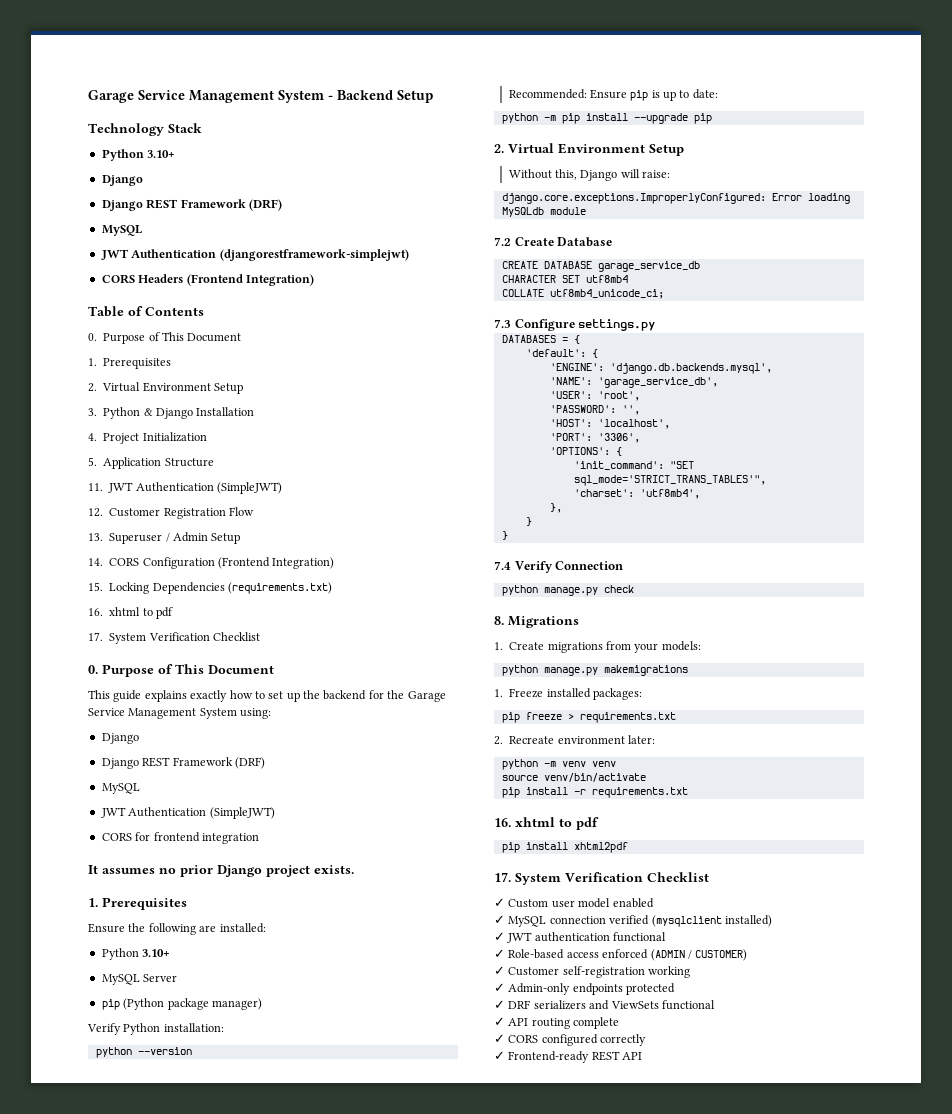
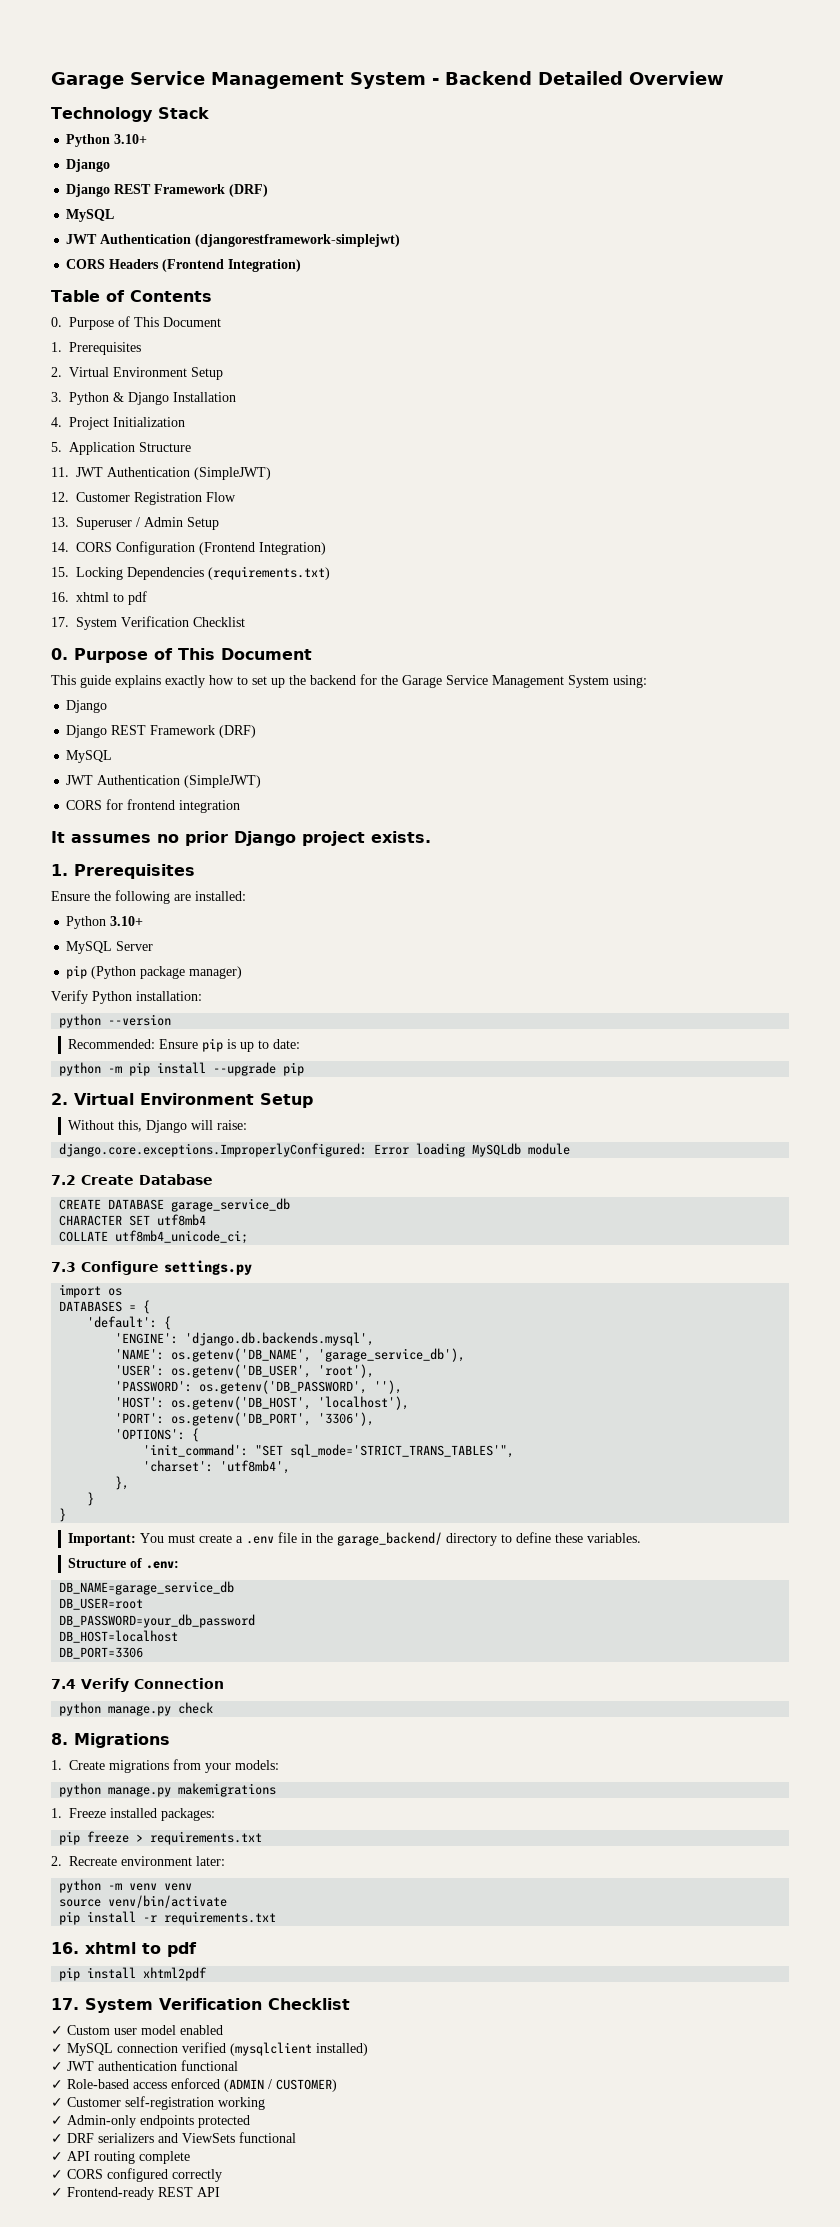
[397,90,433,103] Setup -> [538,71,724,85] Detailed Overview
(656, 325) none -> [59,1284,123,1298] // import os
[597,377,718,388] 'garage_service_db', -> [171,1348,466,1362] os.getenv('DB_NAME', 'garage_service_db'),
[597,391,640,401] 'root', -> [171,1364,375,1378] os.getenv('DB_USER', 'root'),
[621,405,640,415] '', -> [199,1380,403,1394] os.getenv('DB_PASSWORD', ''),
[597,419,670,429] 'localhost', -> [171,1396,410,1410] os.getenv('DB_HOST', 'localhost'),
[597,433,640,443] '3306', -> [171,1412,375,1426] os.getenv('DB_PORT', '3306'),
(508, 535) none -> [68,1532,642,1546] [68,1558,180,1569] [59,1581,235,1595] [59,1598,144,1610] [59,1614,256,1628] [59,1630,179,1643] [59,1647,144,1659] // Important: You must create a .env file in the garage_backend/ directory to define these variables. // Structure of .env: // DB_NAME=garage_service_db // DB_USER=root // DB_PASSWORD=your_db_password // DB_HOST=localhost // DB_PORT=3306

